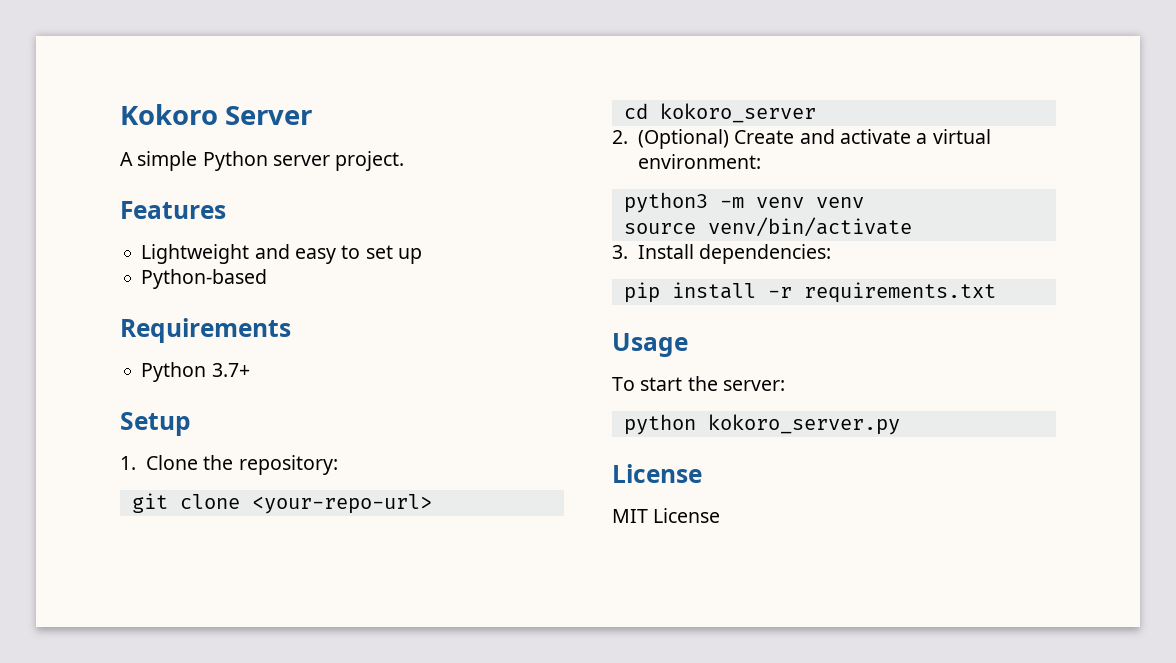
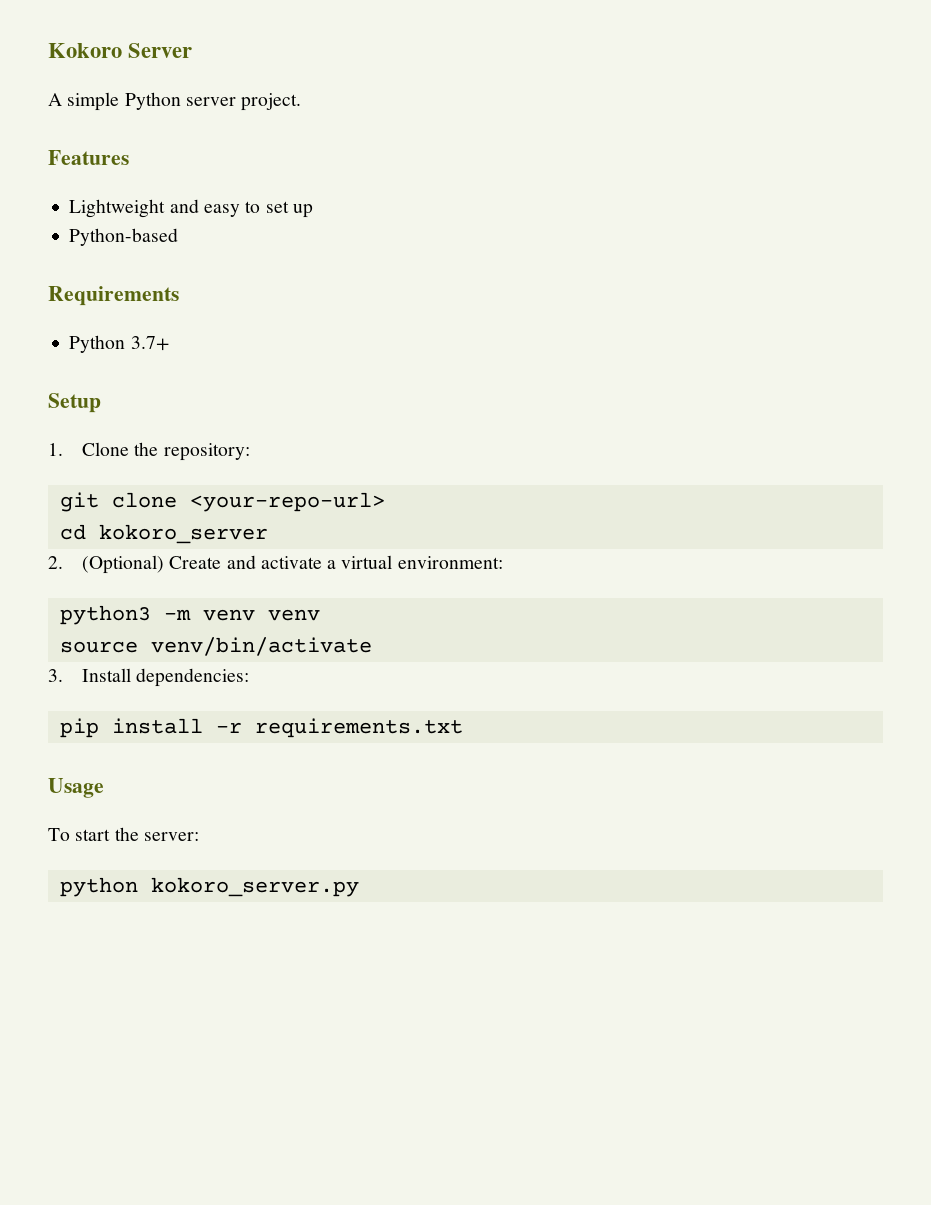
[612,464,702,483] [612,508,721,523] // License // MIT License -> (359, 887) none

